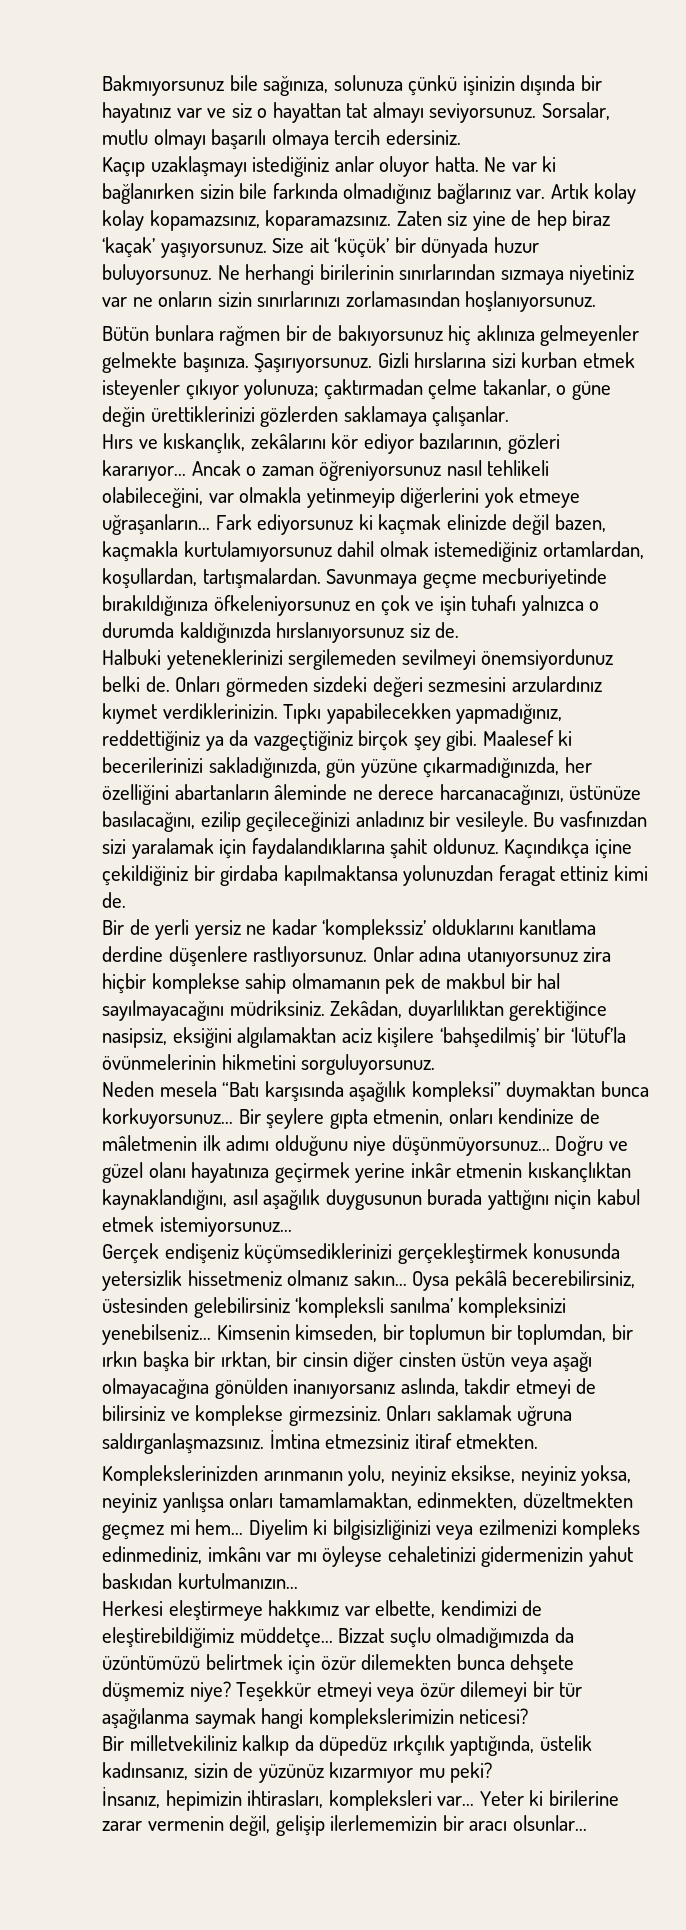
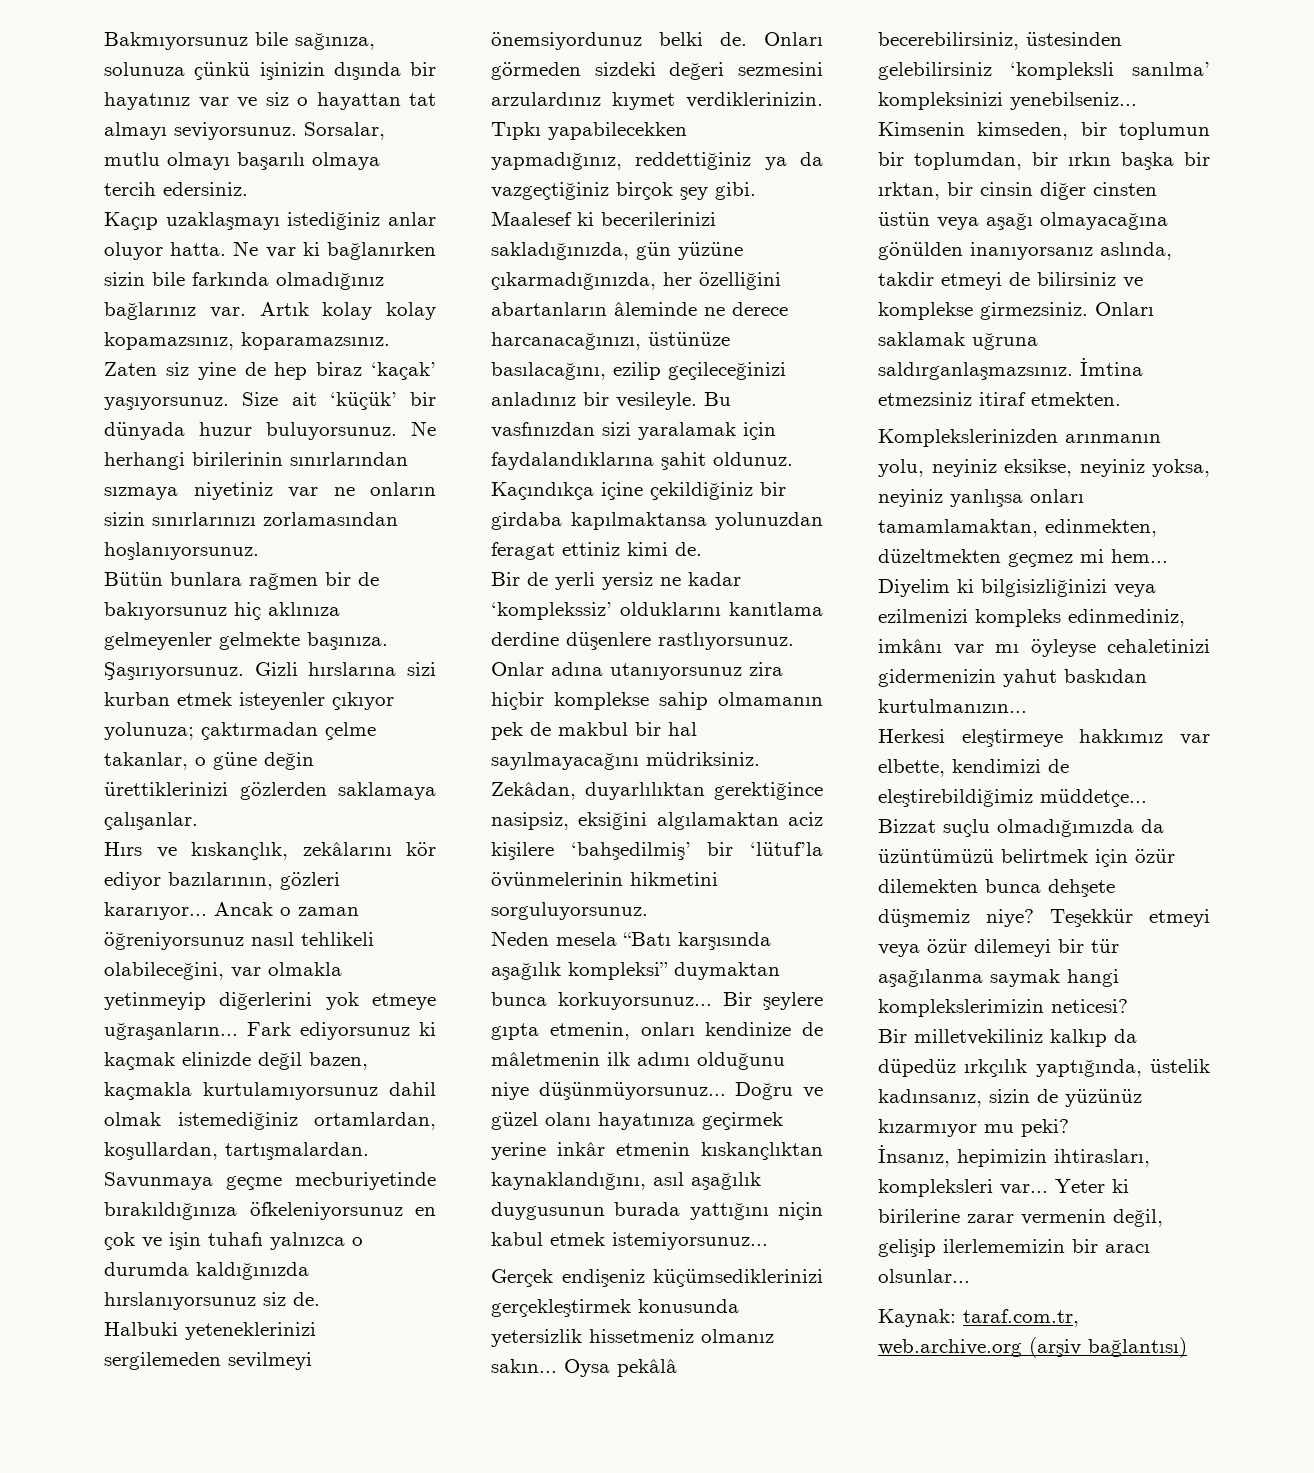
(587, 1823) none -> [878,1309,1079,1327] [878,1337,1187,1358] // Kaynak: taraf.com.tr, web.archive.org (arşiv bağlantısı)

